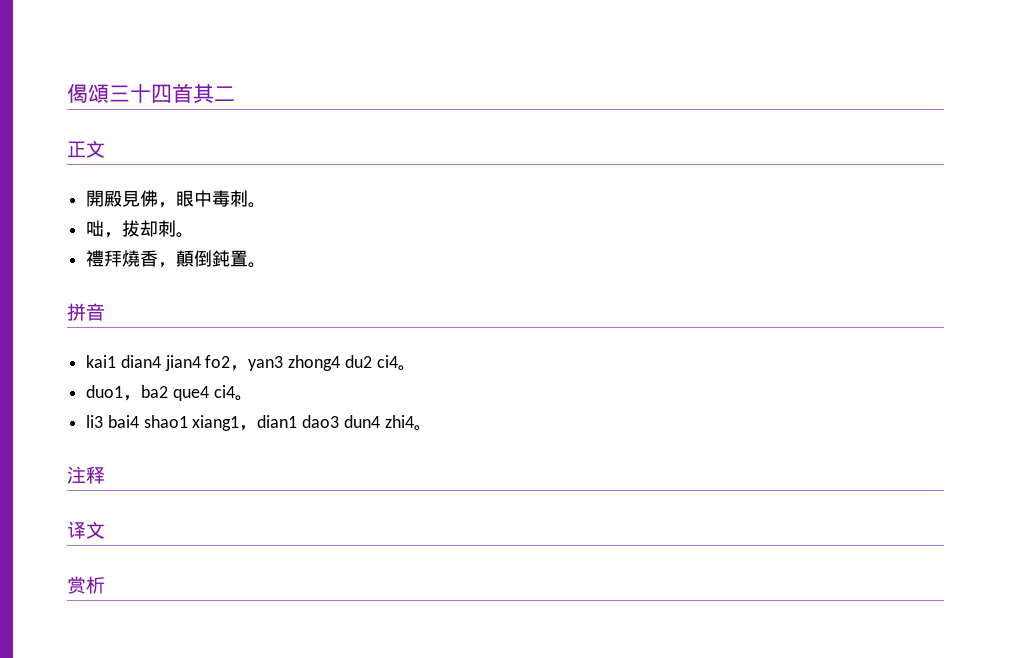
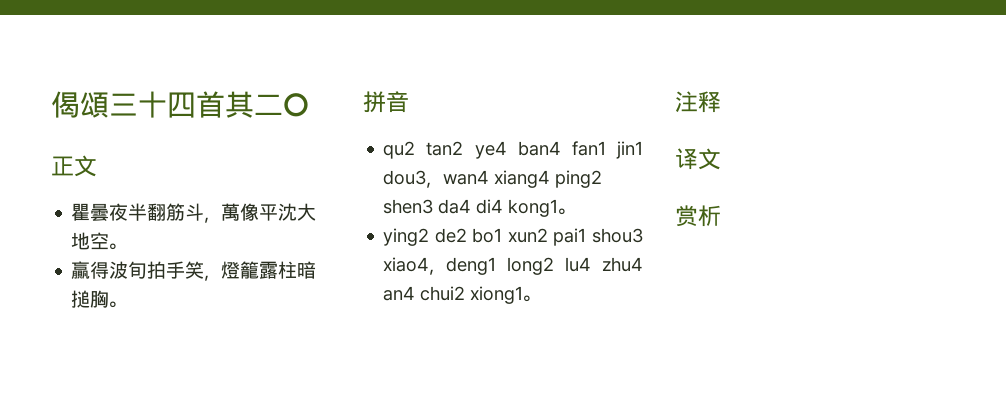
(235, 93) none -> [283,93,309,117] ○
[86,190,267,208] [86,220,195,238] [86,250,267,268] [67,303,105,321] [86,355,416,371] [86,385,253,401] [86,415,414,431] 開殿見佛，眼中毒刺。 // 咄，拔却刺。 // 禮拜燒香，顛倒鈍置。 // 拼音 // kai1 dian4 jian4 fo2，yan3 zhong4 du2 ci4。 // duo1，ba2 que4 ci4。 // li3 bai4 shao1 xiang1，dian1 dao3 dun4 zhi4 -> [71,203,317,223] [71,232,127,250] [71,261,317,281] [71,290,127,308] [363,91,409,113] [383,141,643,159] [383,170,603,188] [383,199,576,217] [383,228,643,246] [383,257,643,275] [383,286,524,304] 瞿曇夜半翻筋斗，萬像平沈大地空。 // 贏得波旬拍手笑，燈籠露柱暗搥胸。 // 拼音 // qu2 tan2 ye4 ban4 fan1 jin1 dou3，wan4 xiang4 ping2 shen3 da4 di4 kong1。 // ying2 de2 bo1 xun2 pai1 shou3 xiao4，deng1 long2 lu4 zhu4 an4 chui2 xiong1

